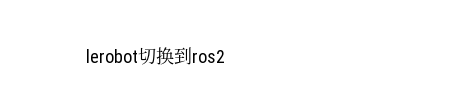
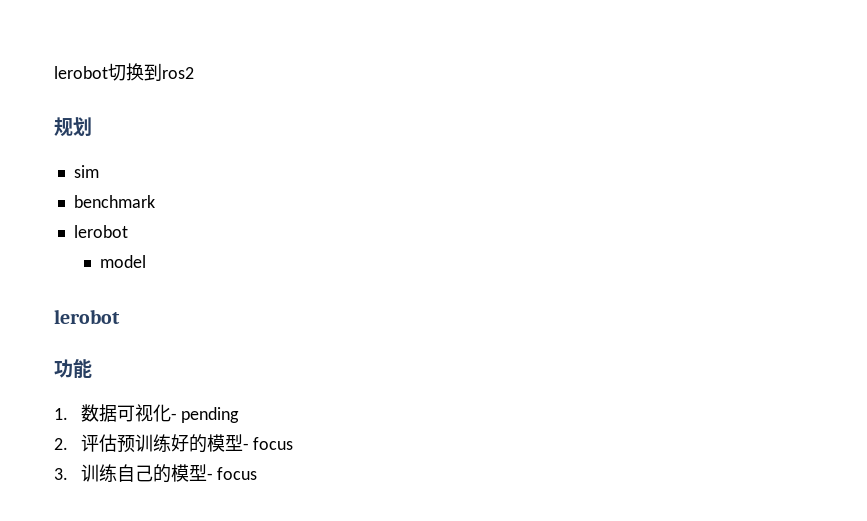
(225, 56) none -> [54,117,92,137] [73,165,99,178] [73,195,155,208] [73,225,128,238] [100,255,147,268] [54,309,120,324] [54,359,92,378] [54,404,240,423] [54,434,294,453] [54,464,258,483] // 规划 // sim // benchmark // lerobot // model // lerobot // 功能 // 1.数据可视化- pending // 2.评估预训练好的模型- focus // 3.训练自己的模型- focus

